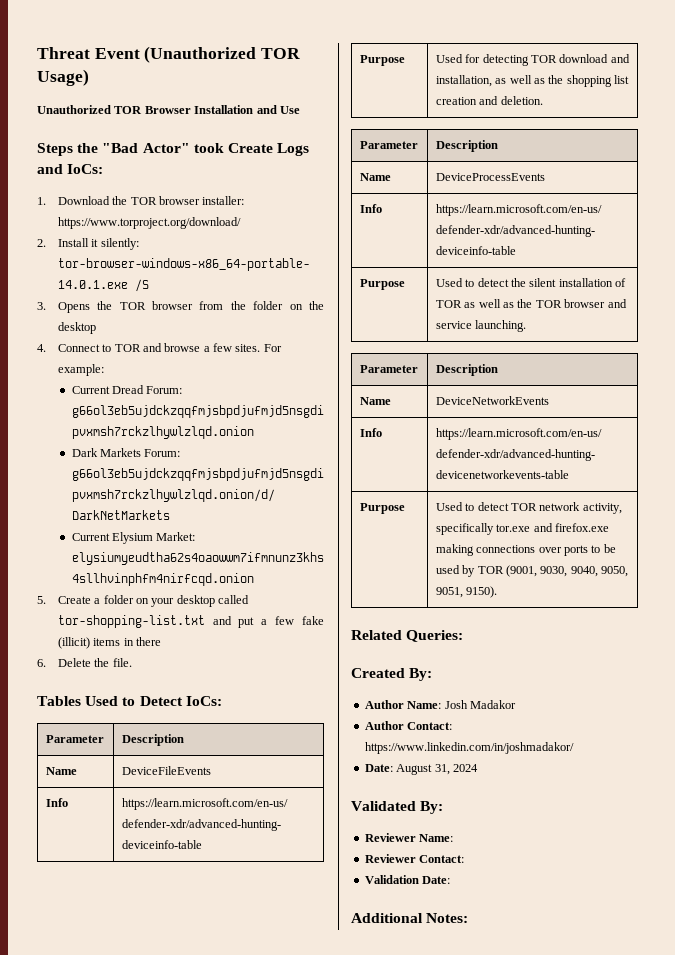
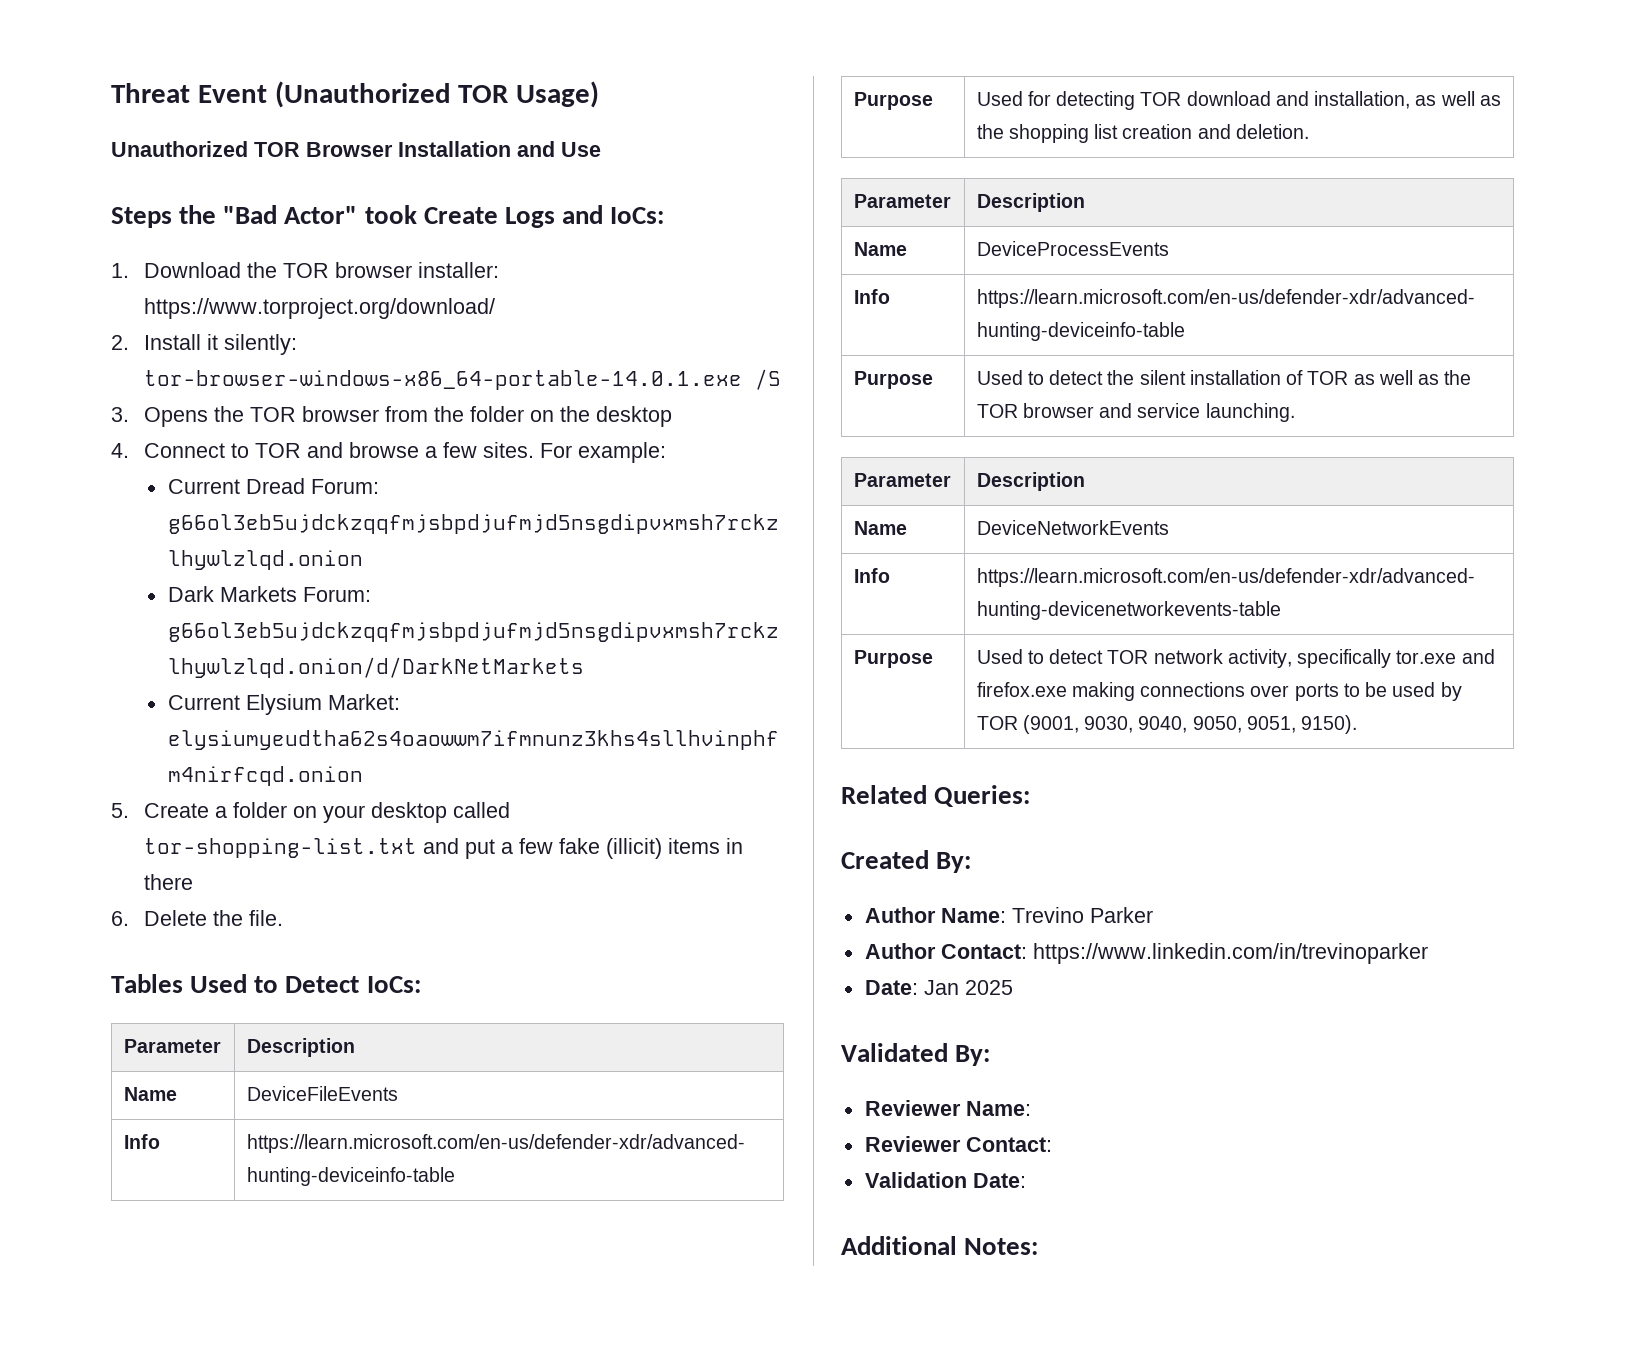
[444,700,516,709] Josh Madakor -> [1011,907,1153,923] Trevino Parker
[364,742,574,754] [364,764,478,775] https://www.linkedin.com/in/joshmadakor/ // Date: August 31, 2024 -> [1032,943,1428,964] [864,980,1013,995] https://www.linkedin.com/in/trevinoparker // Date: Jan 2025

